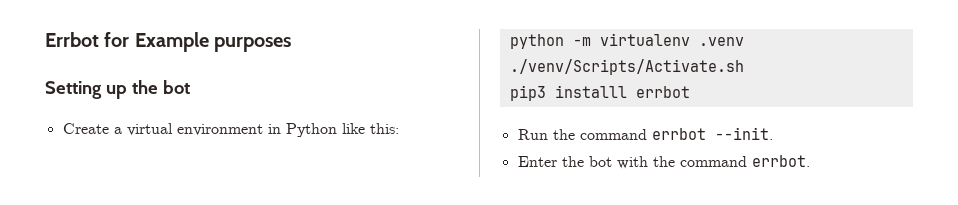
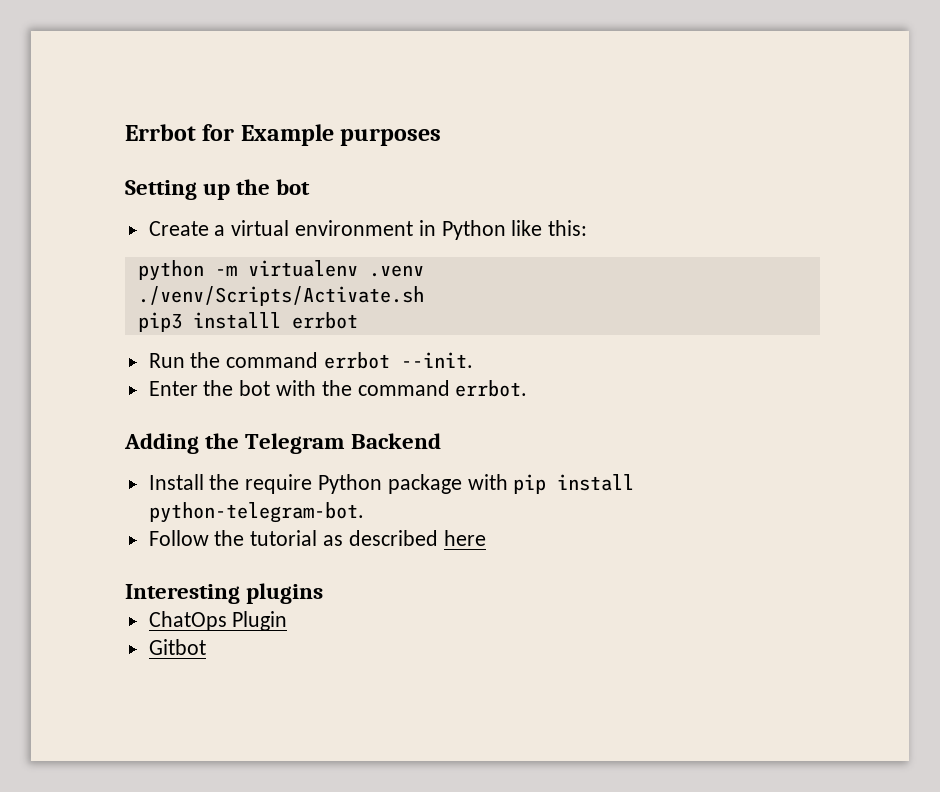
(810, 161) none -> [124,433,442,454] [148,474,635,494] [148,502,364,523] [148,530,486,546] [125,583,324,604] [148,611,288,631] [148,639,206,655] // Adding the Telegram Backend // Install the require Python package with pip install python-telegram-bot. // Follow the tutorial as described here // Interesting plugins // ChatOps Plugin // Gitbot

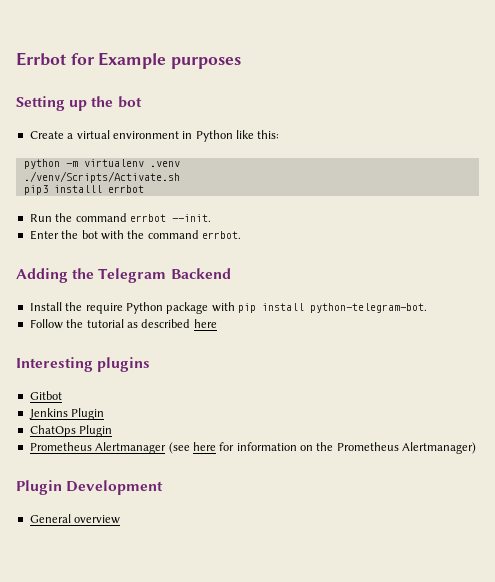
(324, 593) none -> [29,391,62,400] [28,408,105,420] // Gitbot // Jenkins Plugin
[148,639,206,655] Gitbot -> [29,442,477,454] [16,480,164,495] [29,514,121,524] Prometheus Alertmanager (see here for information on the Prometheus Alertmanager) // Plugin Development // General overview

